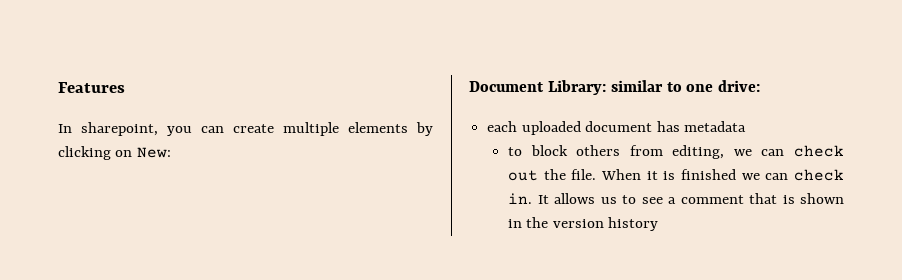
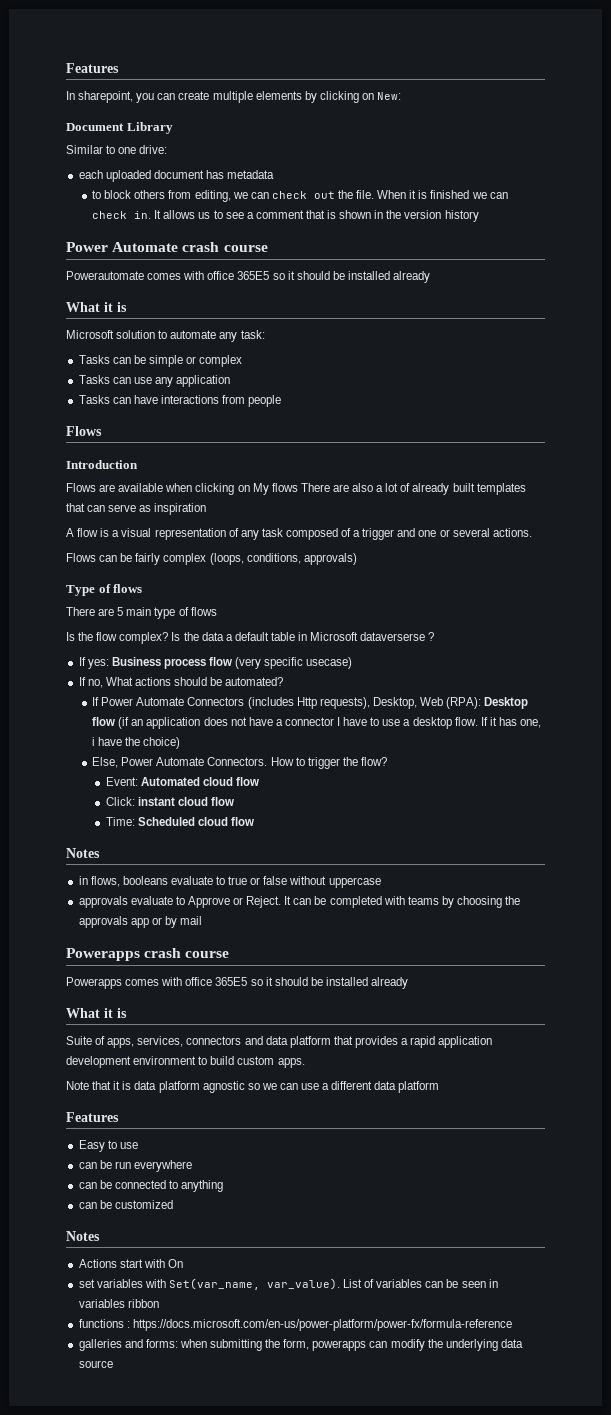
[547,80,663,95] Library: similar -> [126,122,173,134] [66,145,103,154] Library // Similar
(659, 224) none -> [66,242,268,252] [66,271,431,283] [66,302,127,312] [66,330,265,342] [78,355,243,367] [78,375,231,387] [78,395,282,407] [66,426,102,436] [66,460,138,469] [66,483,526,495] [66,503,207,515] [66,528,532,540] [66,553,357,565] [66,584,143,596] [66,607,217,619] [66,632,435,644] [78,657,353,669] [78,677,284,688] [92,697,529,709] [92,717,542,729] [92,737,181,749] [92,757,387,769] [105,777,259,786] [105,797,234,806] [105,817,254,826] [66,848,100,858] [78,876,381,888] [78,896,521,908] [78,916,203,928] [66,948,230,961] [66,977,409,989] [66,1008,127,1018] [66,1036,493,1048] [66,1056,305,1068] [66,1081,440,1093] [66,1112,119,1122] [78,1140,138,1152] [78,1160,192,1172] [78,1180,224,1192] [78,1200,173,1209] [66,1231,100,1241] [78,1259,183,1268] [78,1278,498,1290] [78,1299,159,1308] [78,1319,512,1331] [78,1339,523,1351] [78,1360,113,1368] // Power Automate crash course // Powerautomate comes with office 365E5 so it should be installed already // What it is // Microsoft solution to automate any task: // Tasks can be simple or complex // Tasks can use any application // Tasks can have interactions from people // Flows // Introduction // Flows are available when clicking on My flows There are also a lot of already built templates that can serve as inspiration // A flow is a visual representation of any task composed of a trigger and one or several actions. // Flows can be fairly complex (loops, conditions, approvals) // Type of flows // There are 5 main type of flows // Is the flow complex? Is the data a default table in Microsoft dataverserse ? // If yes: Business process flow (very specific usecase) // If no, What actions should be automated? // If Power Automate Connectors (includes Http requests), Desktop, Web (RPA): Desktop flow (if an application does not have a connector I have to use a desktop flow. If it has one, i have the choice) // Else, Power Automate Connectors. How to trigger the flow? // Event: Automated cloud flow // Click: instant cloud flow // Time: Scheduled cloud flow // Notes // in flows, booleans evaluate to true or false without uppercase // approvals evaluate to Approve or Reject. It can be completed with teams by choosing the approvals app or by mail // Powerapps crash course // Powerapps comes with office 365E5 so it should be installed already // What it is // Suite of apps, services, connectors and data platform that provides a rapid application development environment to build custom apps. // Note that it is data platform agnostic so we can use a different data platform // Features // Easy to use // can be run everywhere // can be connected to anything // can be customized // Notes // Actions start with On // set variables with Set(var_name, var_value). List of variables can be seen in variables ribbon // functions : https://docs.microsoft.com/en-us/power-platform/power-fx/formula-reference // galleries and forms: when submitting the form, powerapps can modify the underlying data source

